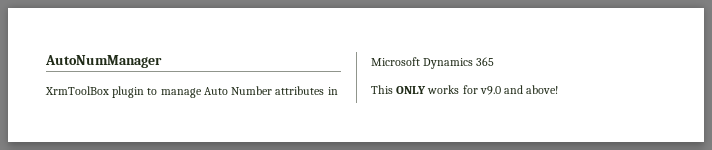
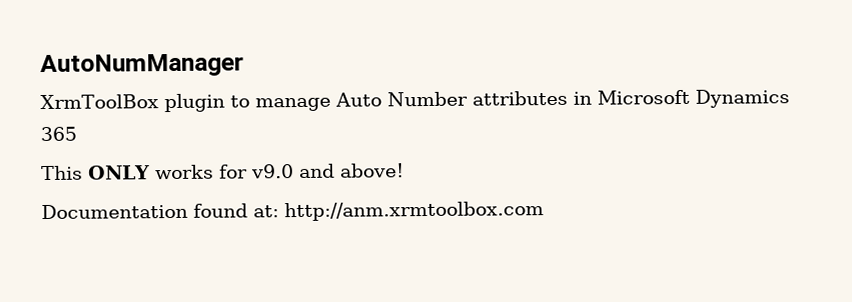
(559, 89) none -> [41,201,544,222] // Documentation found at: http://anm.xrmtoolbox.com

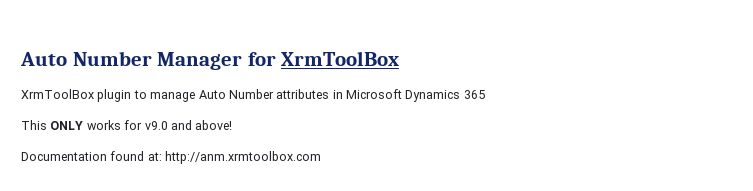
[40,53,244,78] AutoNumManager -> [20,51,400,70] Auto Number Manager for XrmToolBox

